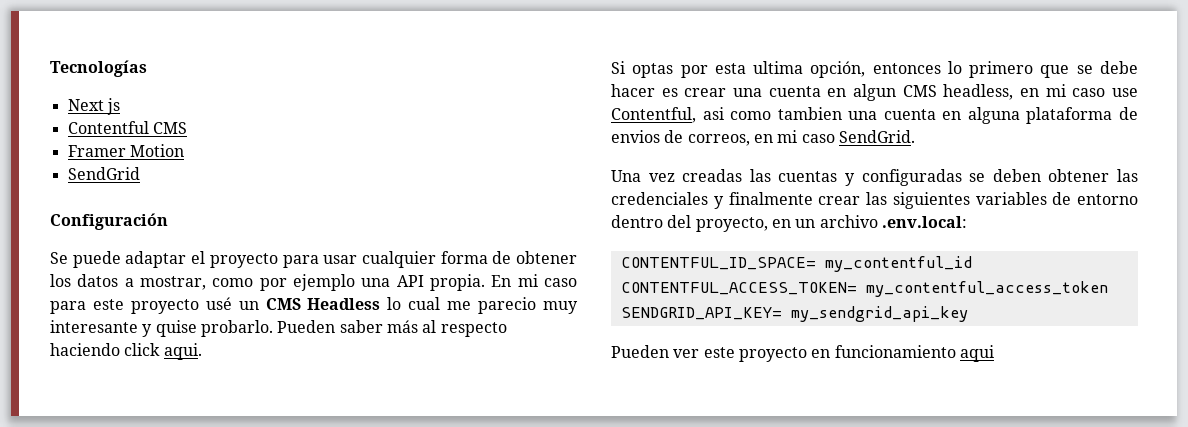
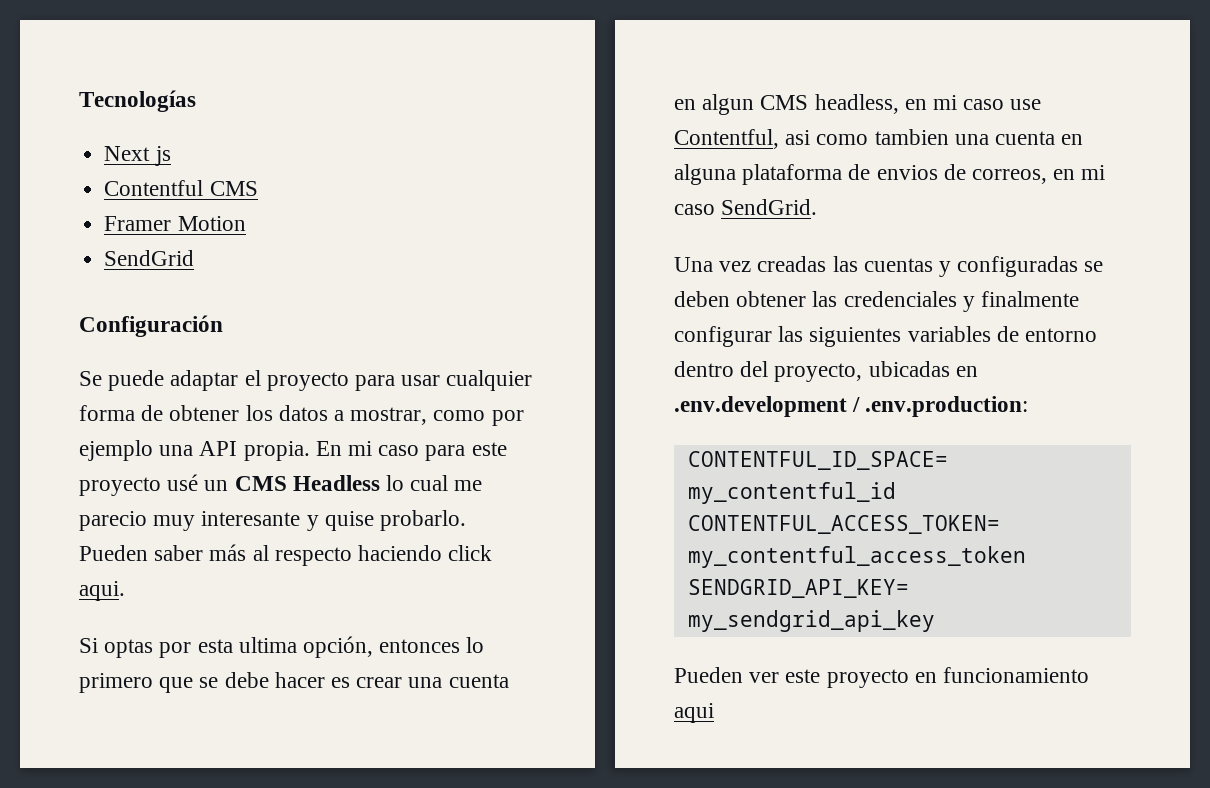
[818,196,861,205] crear -> [674,326,772,347] configurar
[771,215,967,228] en un archivo .env.local: -> [868,361,978,377] [674,396,1029,417] ubicadas en .env.development / .env.production:

